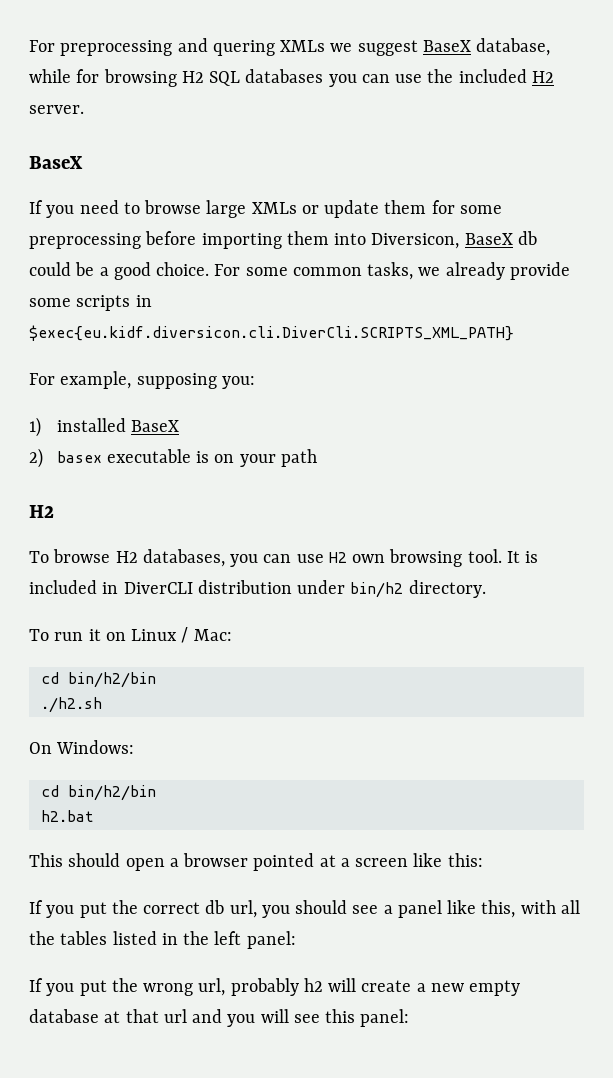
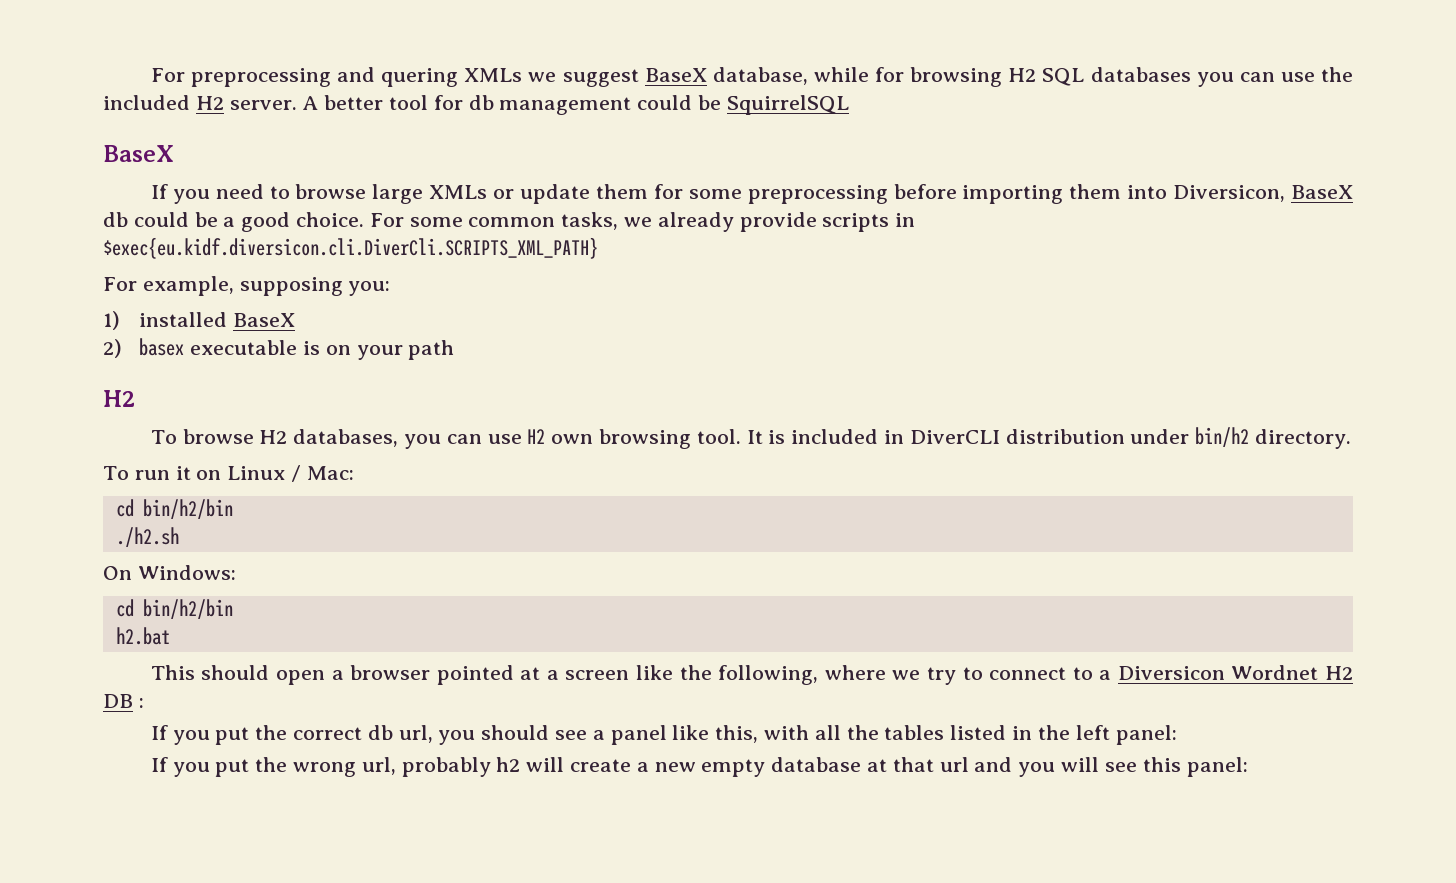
(84, 109) none -> [302,95,849,115] A better tool for db management could be SquirrelSQL
[29,298,71,307] some -> (817, 222) none
[447,853,483,867] this: -> [679,665,1353,685] [103,694,144,708] the following, where we try to connect to a Diversicon Wordnet H2 DB :

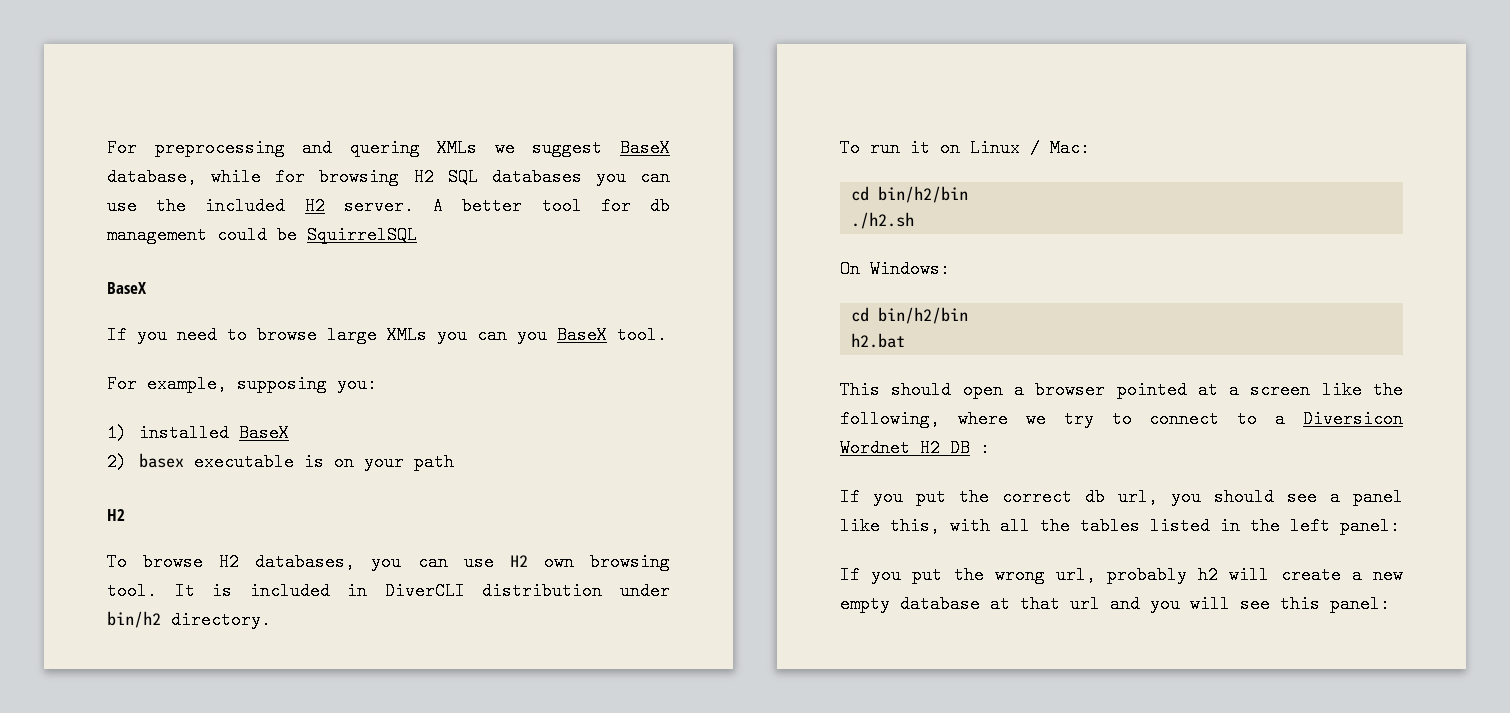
[493,184,1354,204] [103,212,916,232] [103,237,598,259] or update them for some preprocessing before importing them into Diversicon, BaseX db could be a good choice. For some common tasks, we already provide scripts in $exec{eu.kidf.diversicon.cli.DiverCli.SCRIPTS_XML_PATH} -> [437,326,667,344] you can you BaseX tool.

